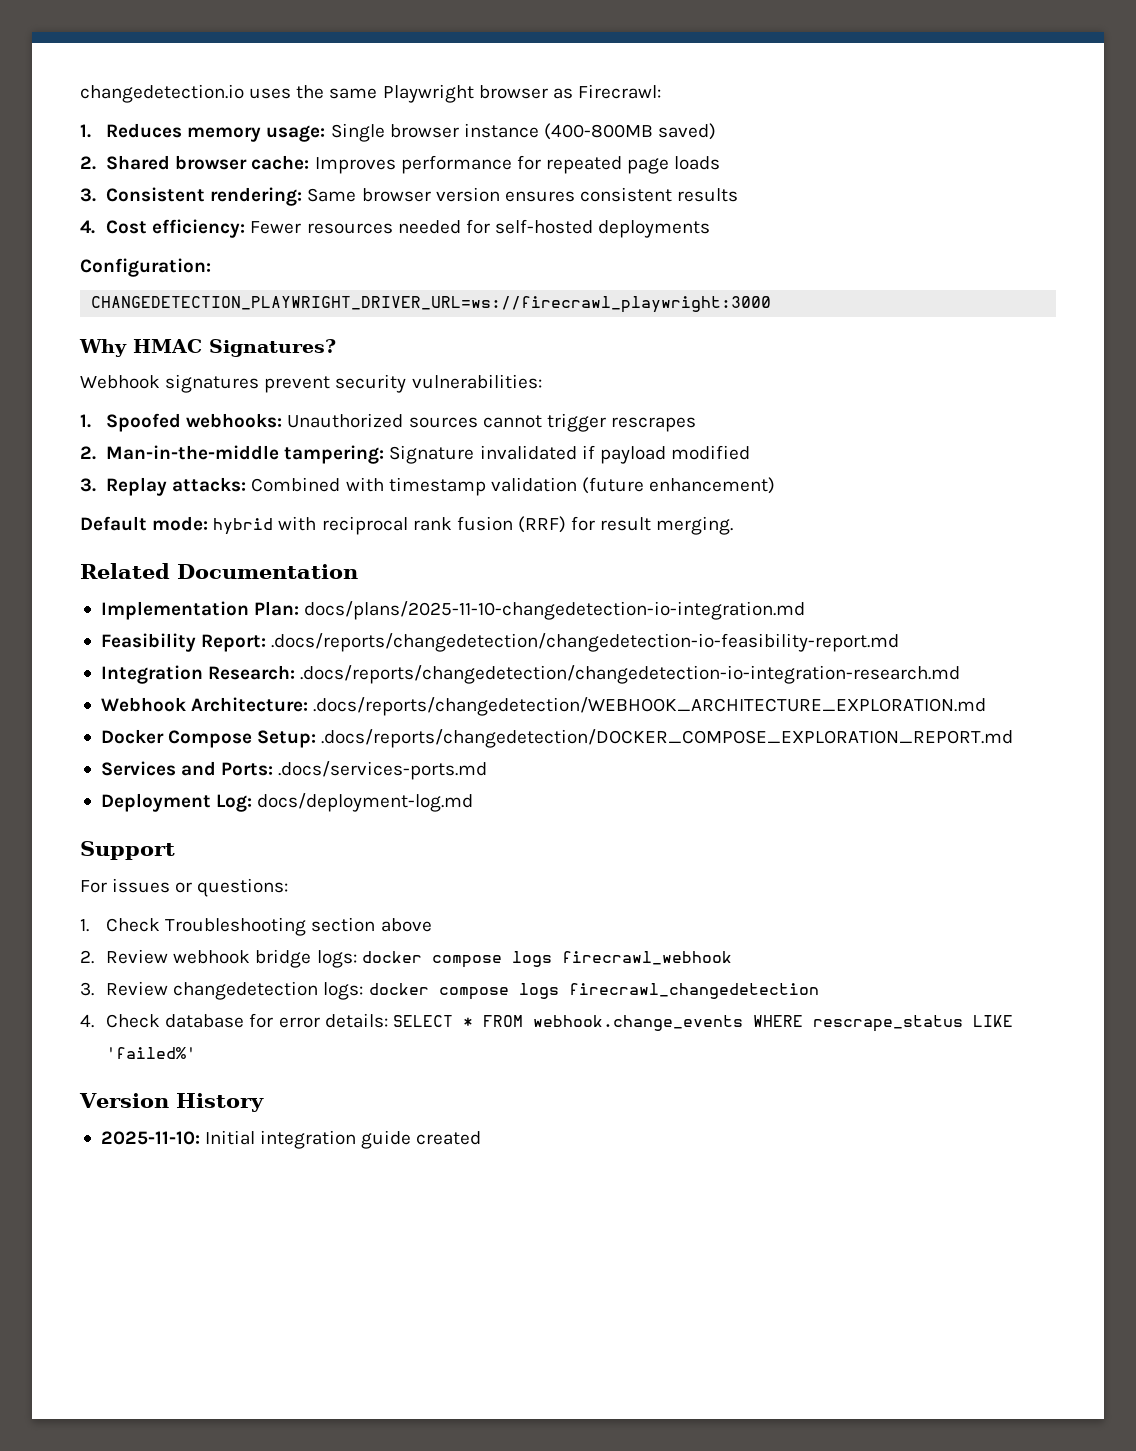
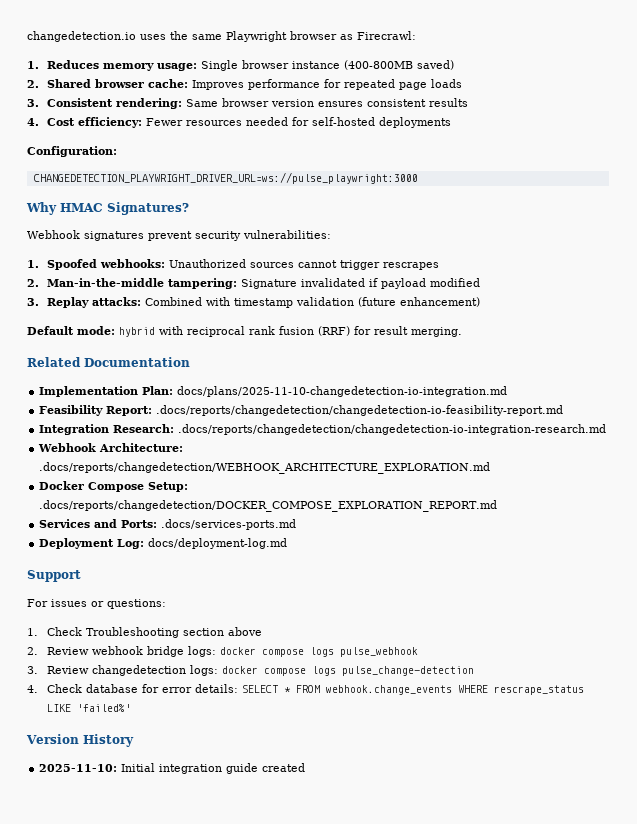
[91,296,772,313] CHANGEDETECTION_PLAYWRIGHT_DRIVER_URL=ws://firecrawl_playwright:3000 -> [33,172,418,184] CHANGEDETECTION_PLAYWRIGHT_DRIVER_URL=ws://pulse_playwright:3000
[561,951,732,965] firecrawl_webhook -> [339,647,418,657] pulse_webhook
[568,983,819,999] firecrawl_changedetection -> [341,666,474,676] pulse_change-detection

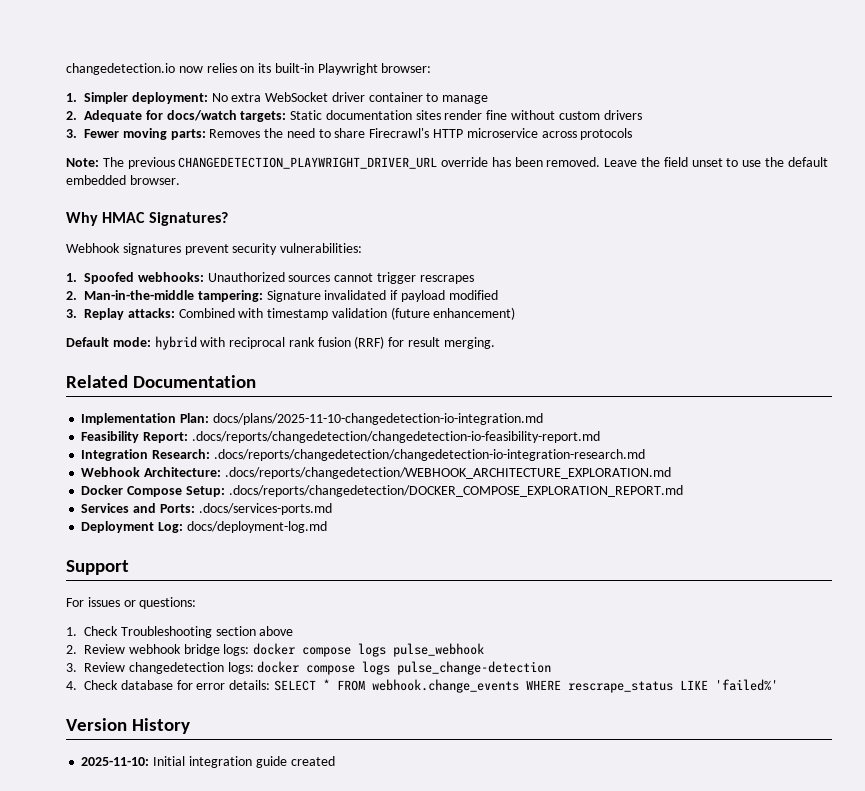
[140,31,416,42] [27,60,454,71] [27,79,462,90] [27,98,468,109] [27,117,451,128] [27,146,117,157] [33,172,418,184] uses the same Playwright browser as Firecrawl: // 1. Reduces memory usage: Single browser instance (400-800MB saved) // 2. Shared browser cache: Improves performance for repeated page loads // 3. Consistent rendering: Same browser version ensures consistent results // 4. Cost efficiency: Fewer resources needed for self-hosted deployments // Configuration: // CHANGEDETECTION_PLAYWRIGHT_DRIVER_URL=ws://pulse_playwright:3000 -> [178,63,432,75] [66,92,489,104] [66,110,642,122] [66,128,633,140] [66,157,828,169] [66,175,180,185] now relies on its built-in Playwright browser: // 1. Simpler deployment: No extra WebSocket driver container to manage // 2. Adequate for docs/watch targets: Static documentation sites render fine without custom drivers // 3. Fewer moving parts: Removes the need to share Firecrawl's HTTP microservice across protocols // Note: The previous CHANGEDETECTION_PLAYWRIGHT_DRIVER_URL override has been removed. Leave the field unset to use the default embedded browser.

